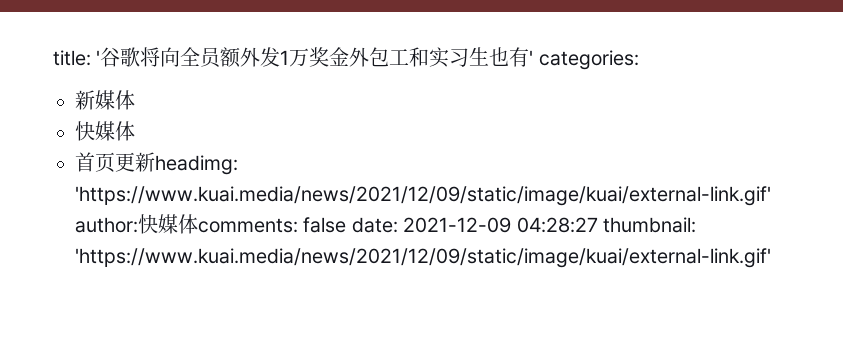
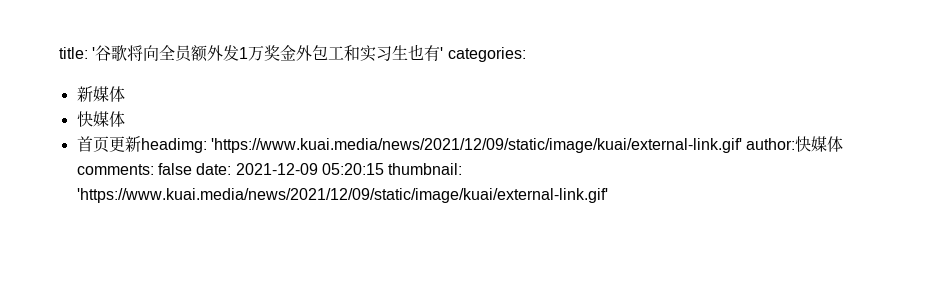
[516,217,598,233] 04:28:27 -> [321,163,384,175] 05:20:15

